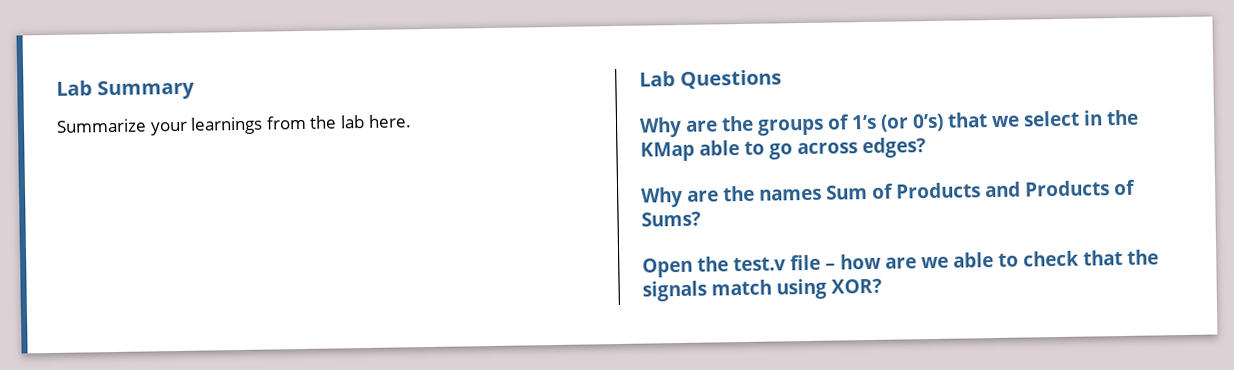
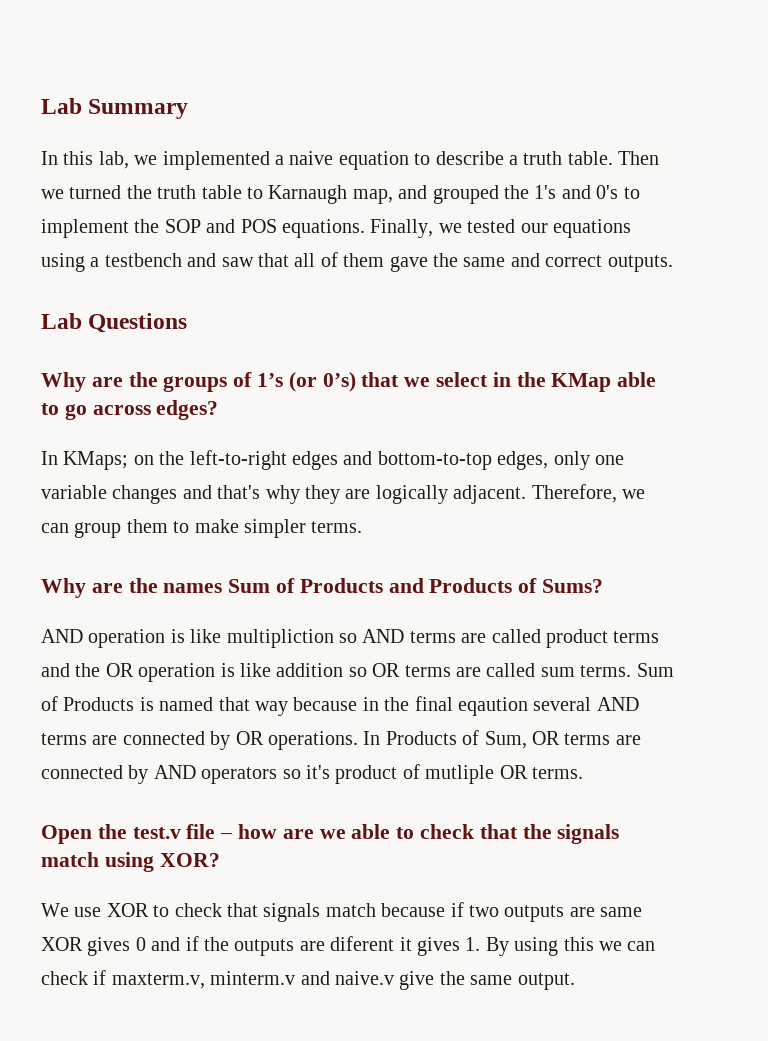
[56,114,412,136] Summarize your learnings from the lab here. -> [41,151,660,170] [41,185,640,204] [41,219,631,238] [41,252,673,272] In this lab, we implemented a naive equation to describe a truth table. Then we turned the truth table to Karnaugh map, and grouped the 1's and 0's to implement the SOP and POS equations. Finally, we tested our equations using a testbench and saw that all of them gave the same and correct outputs.
(926, 148) none -> [41,450,624,470] [41,484,645,504] [41,519,363,538] // In KMaps; on the left-to-right edges and bottom-to-top edges, only one variable changes and that's why they are logically adjacent. Therefore, we can group them to make simpler terms.
(701, 219) none -> [41,629,660,648] [41,663,674,682] [41,696,639,716] [41,730,641,750] [41,764,583,784] // AND operation is like multipliction so AND terms are called product terms and the OR operation is like addition so OR terms are called sum terms. Sum of Products is named that way because in the final eqaution several AND terms are connected by OR operations. In Products of Sum, OR terms are connected by AND operators so it's product of mutliple OR terms.
(882, 286) none -> [41,902,643,922] [41,936,656,956] [41,970,575,990] // We use XOR to check that signals match because if two outputs are same XOR gives 0 and if the outputs are diferent it gives 1. By using this we can check if maxterm.v, minterm.v and naive.v give the same output.

